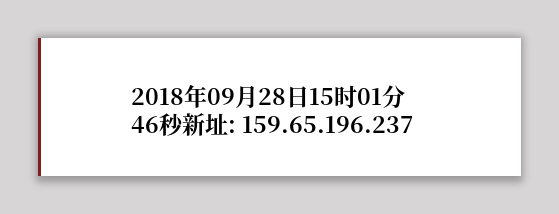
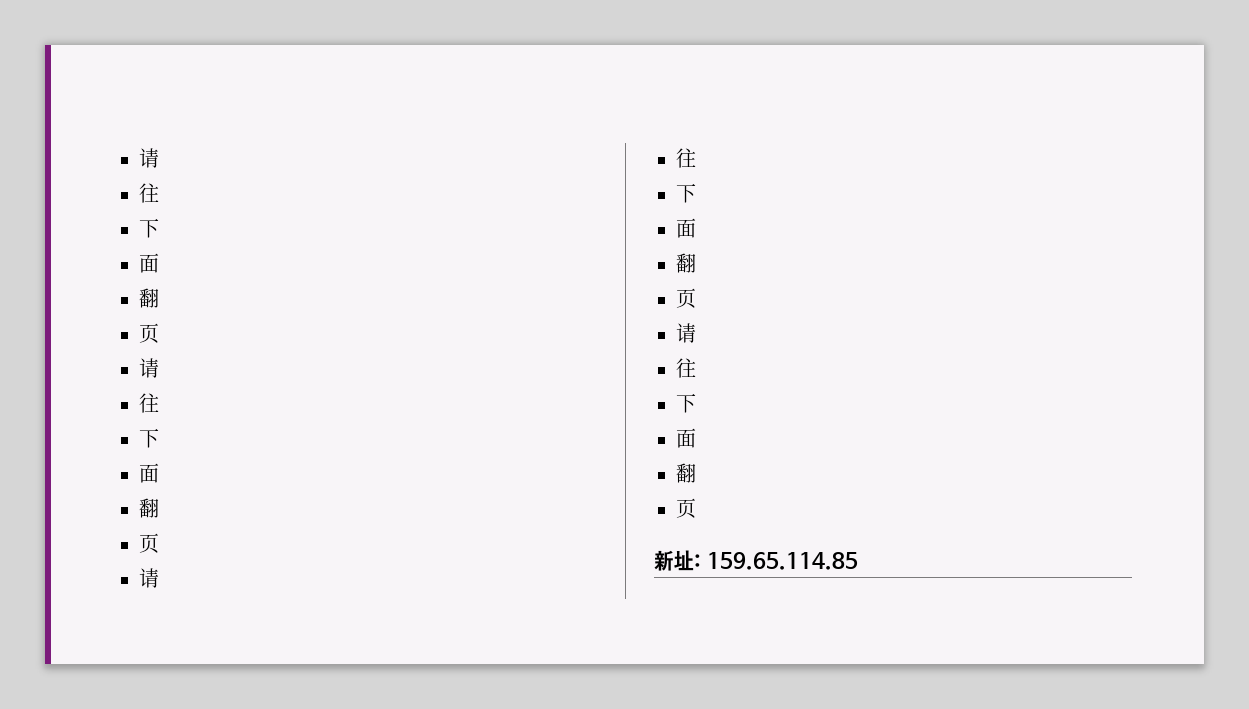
[131,84,405,109] [131,113,184,136] 2018年09月28日15时01分46秒 -> [139,148,159,168] [139,183,159,203] [139,218,159,238] [139,253,159,273] [139,288,159,308] [139,323,159,343] [139,358,159,378] [139,393,159,413] [139,428,159,448] [139,463,159,483] [139,498,159,518] [139,533,159,553] [139,568,159,588] [676,148,696,168] [676,183,696,203] [676,218,696,238] [676,253,696,273] [676,288,696,308] [676,323,696,343] [676,358,696,378] [676,393,696,413] [676,428,696,448] [676,463,696,483] [676,498,696,518] 请 // 往 // 下 // 面 // 翻 // 页 // 请 // 往 // 下 // 面 // 翻 // 页 // 请 // 往 // 下 // 面 // 翻 // 页 // 请 // 往 // 下 // 面 // 翻 // 页 //
[242,116,415,133] 159.65.196.237 -> [706,552,858,570] 159.65.114.85

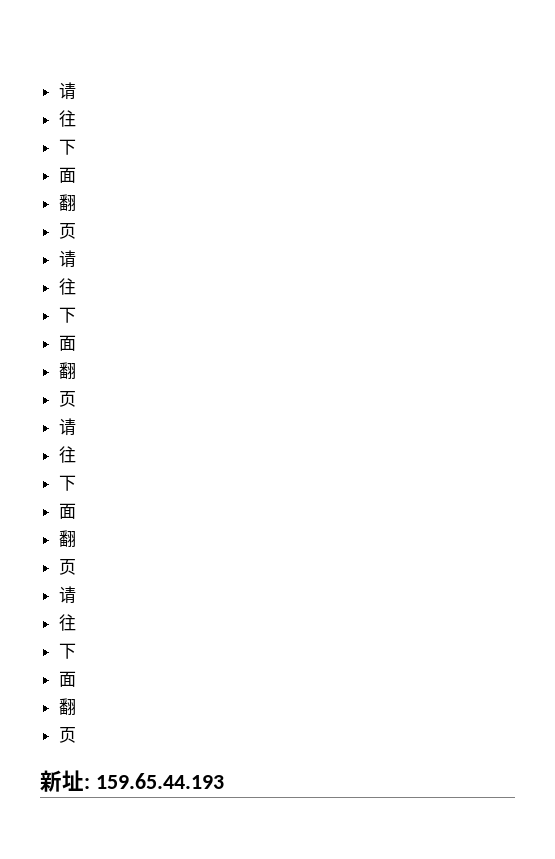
[706,552,858,570] 159.65.114.85 -> [95,773,224,789] 159.65.44.193

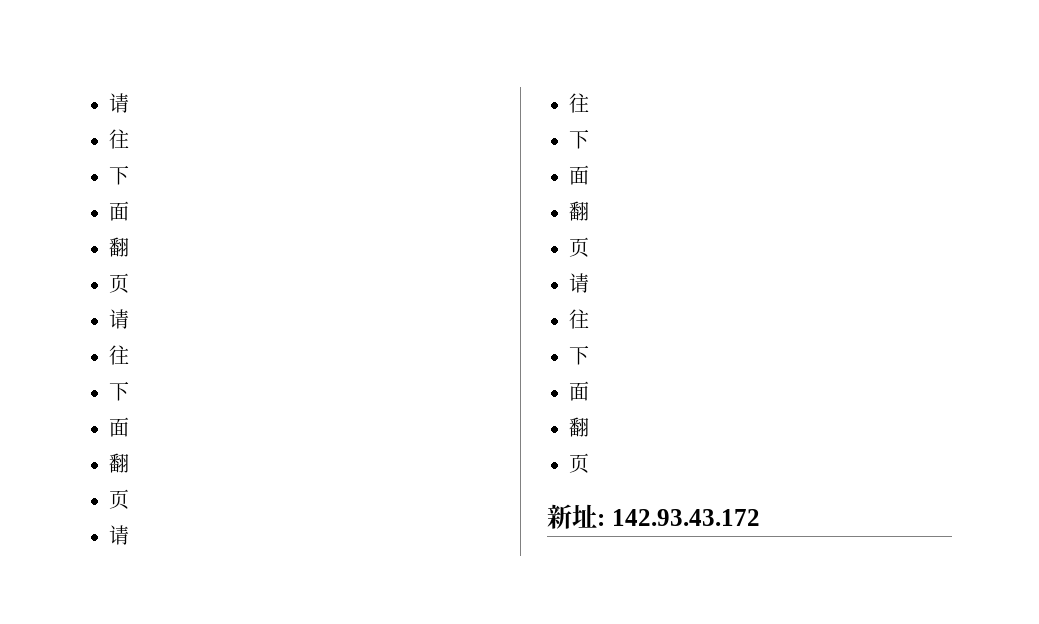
[95,773,224,789] 159.65.44.193 -> [611,509,760,526] 142.93.43.172

